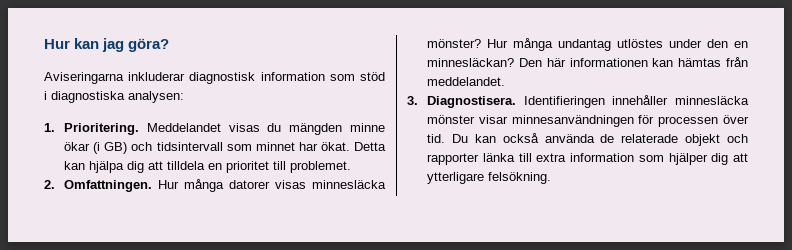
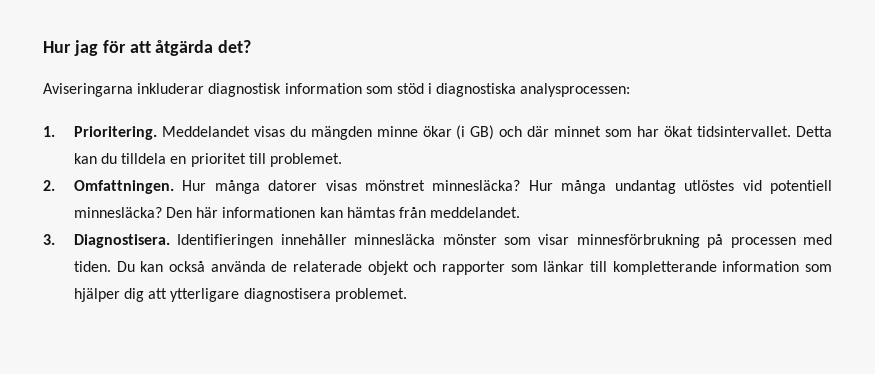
[44,38,170,52] Hur kan jag göra? -> [43,40,252,56] Hur jag för att åtgärda det?
[128,91,184,103] analysen: -> [520,83,631,97] analysprocessen:
[156,142,386,151] [64,161,164,173] tidsintervall som minnet har ökat. Detta kan hjälpa dig att -> [527,126,832,137] [73,153,118,164] där minnet som har ökat tidsintervallet. Detta kan du
[312,180,386,189] [427,39,482,48] minnesläcka mönster? -> [364,180,521,191] mönstret minnesläcka?
[669,39,748,48] [427,58,515,67] under den en minnesläckan? -> [742,180,833,194] [73,207,162,218] vid potentiell minnesläcka?
[478,115,749,127] [427,134,446,143] visar minnesanvändningen för processen över tid. -> [503,234,832,248] [73,261,111,272] som visar minnesförbrukning på processen med tiden.
[482,153,567,162] länka till extra -> [510,261,717,275] som länkar till kompletterande
[488,172,552,184] felsökning. -> [243,288,407,302] diagnostisera problemet.

